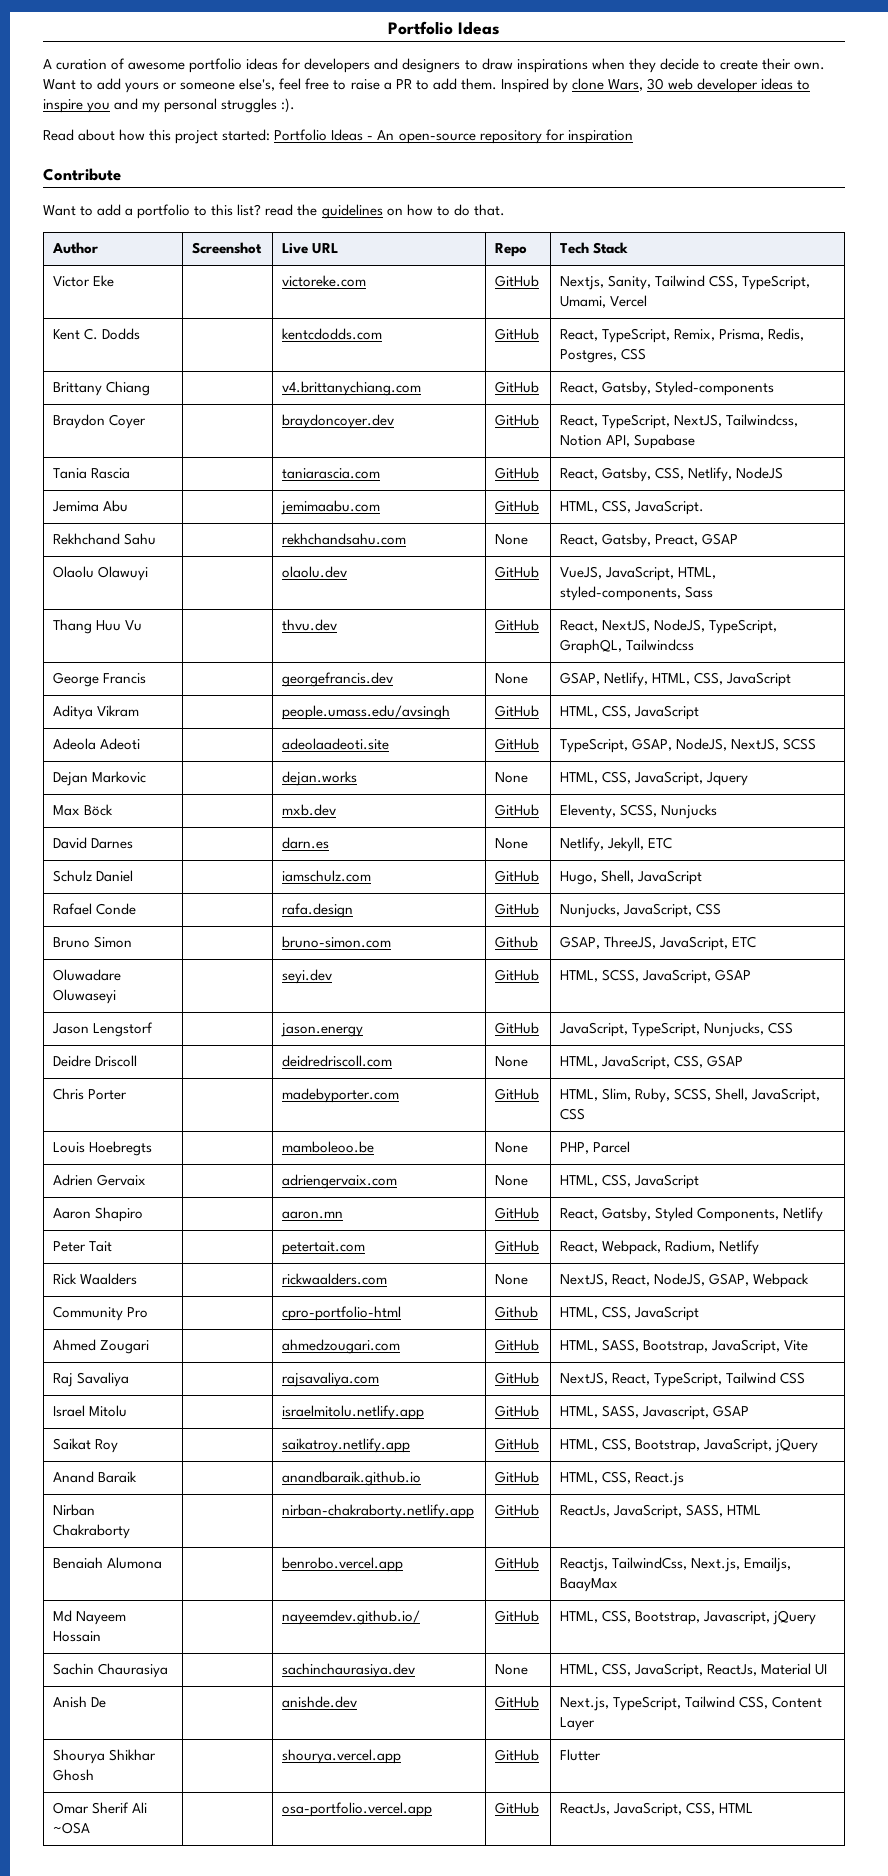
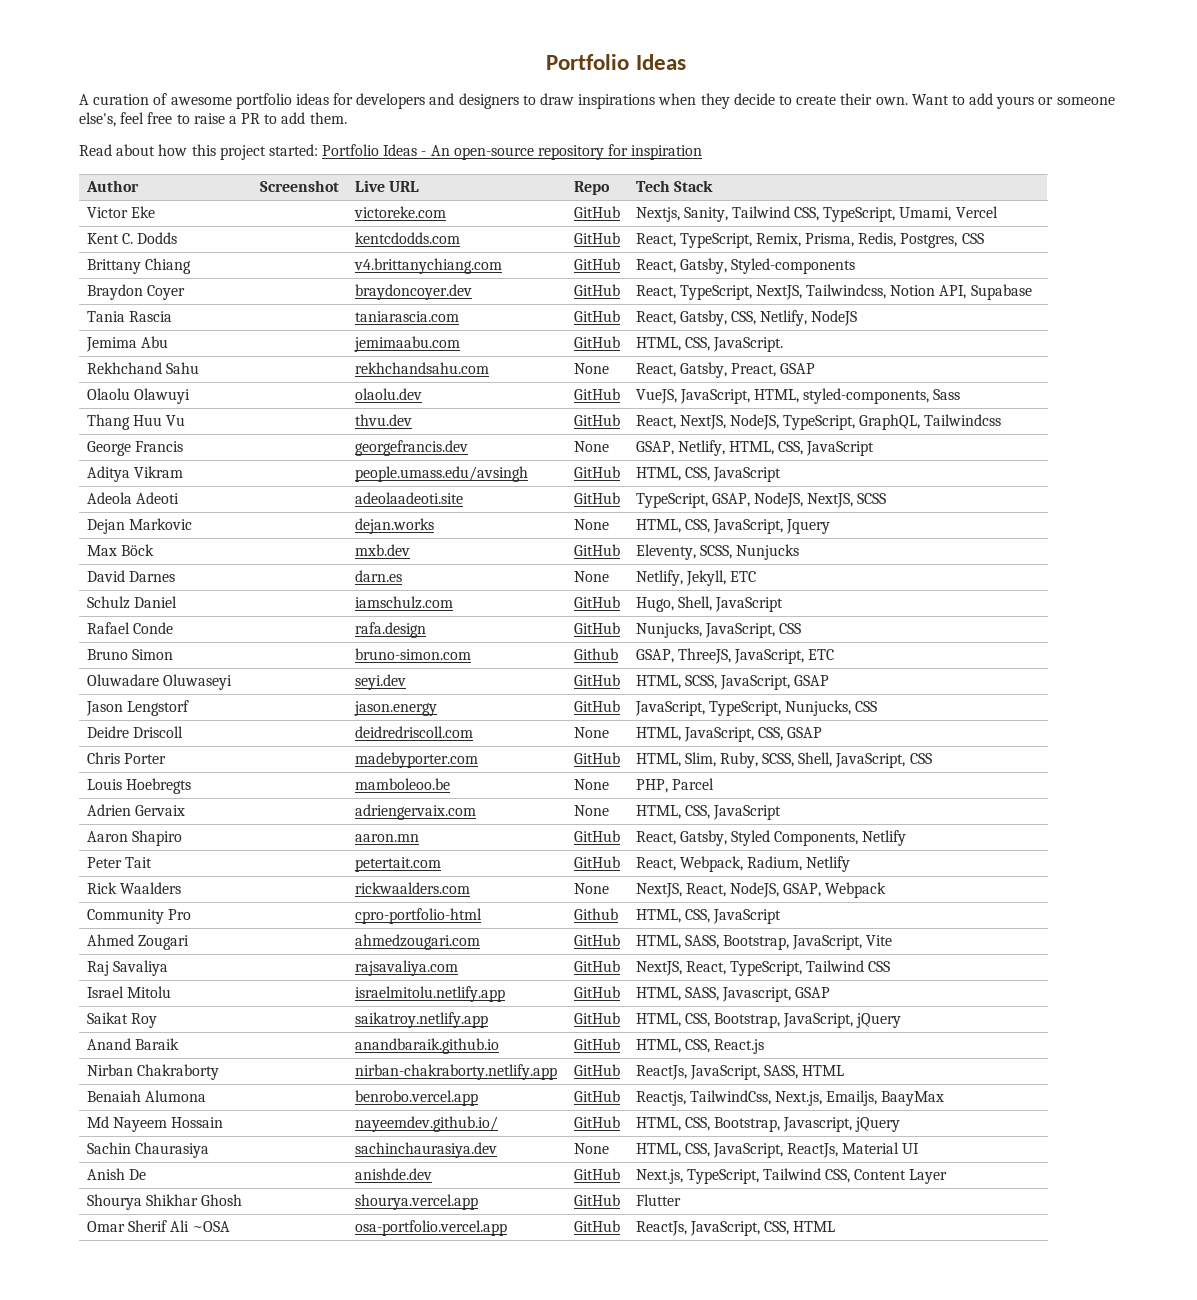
[500,78,811,93] [43,98,296,113] Inspired by clone Wars, 30 web developer ideas to inspire you and my personal struggles :). -> (347, 118) none
[43,168,121,181] [43,204,505,219] // Contribute // Want to add a portfolio to this list? read the guidelines on how to do that. -> (703, 152) none

